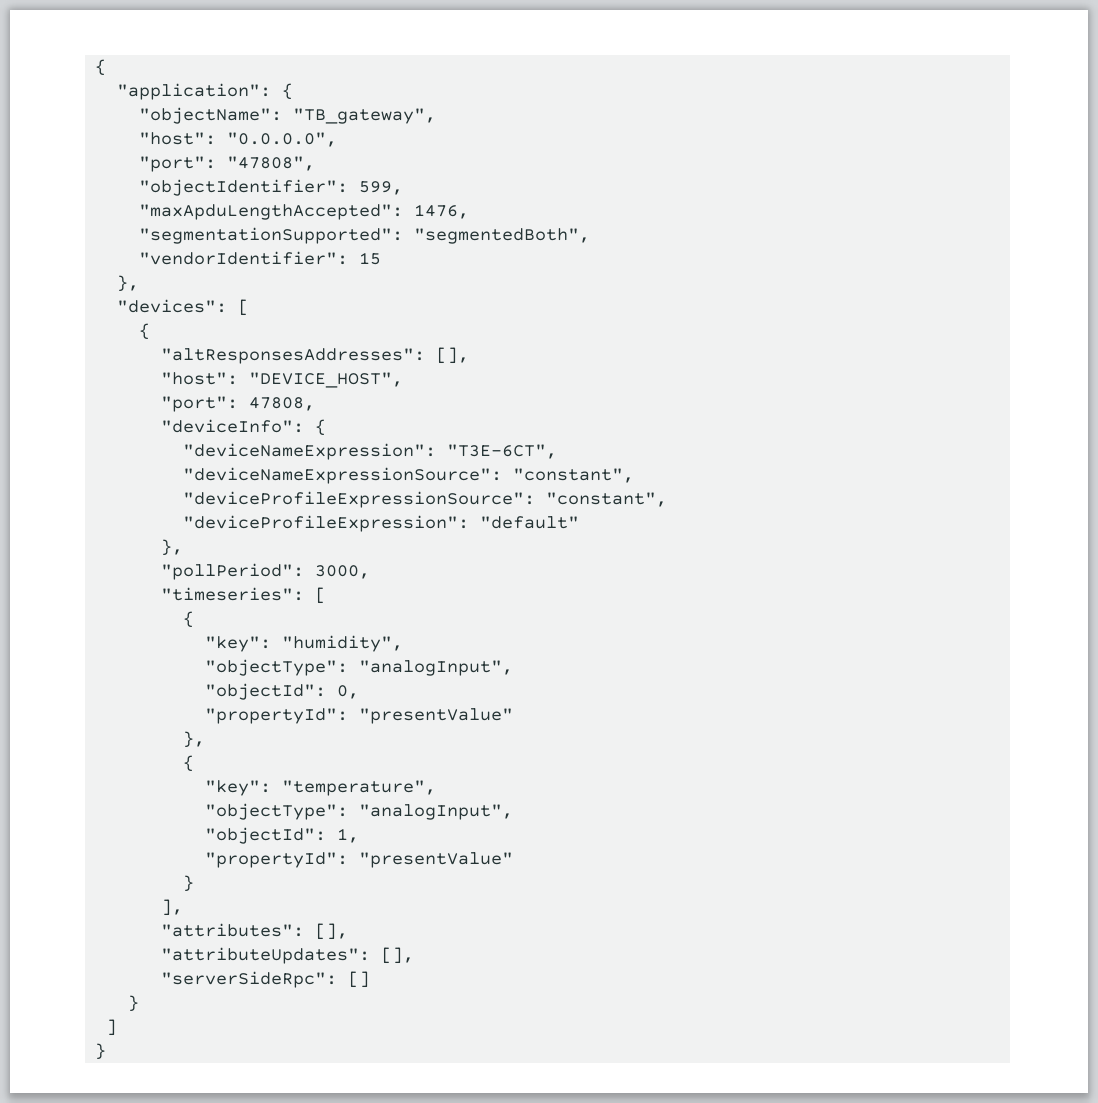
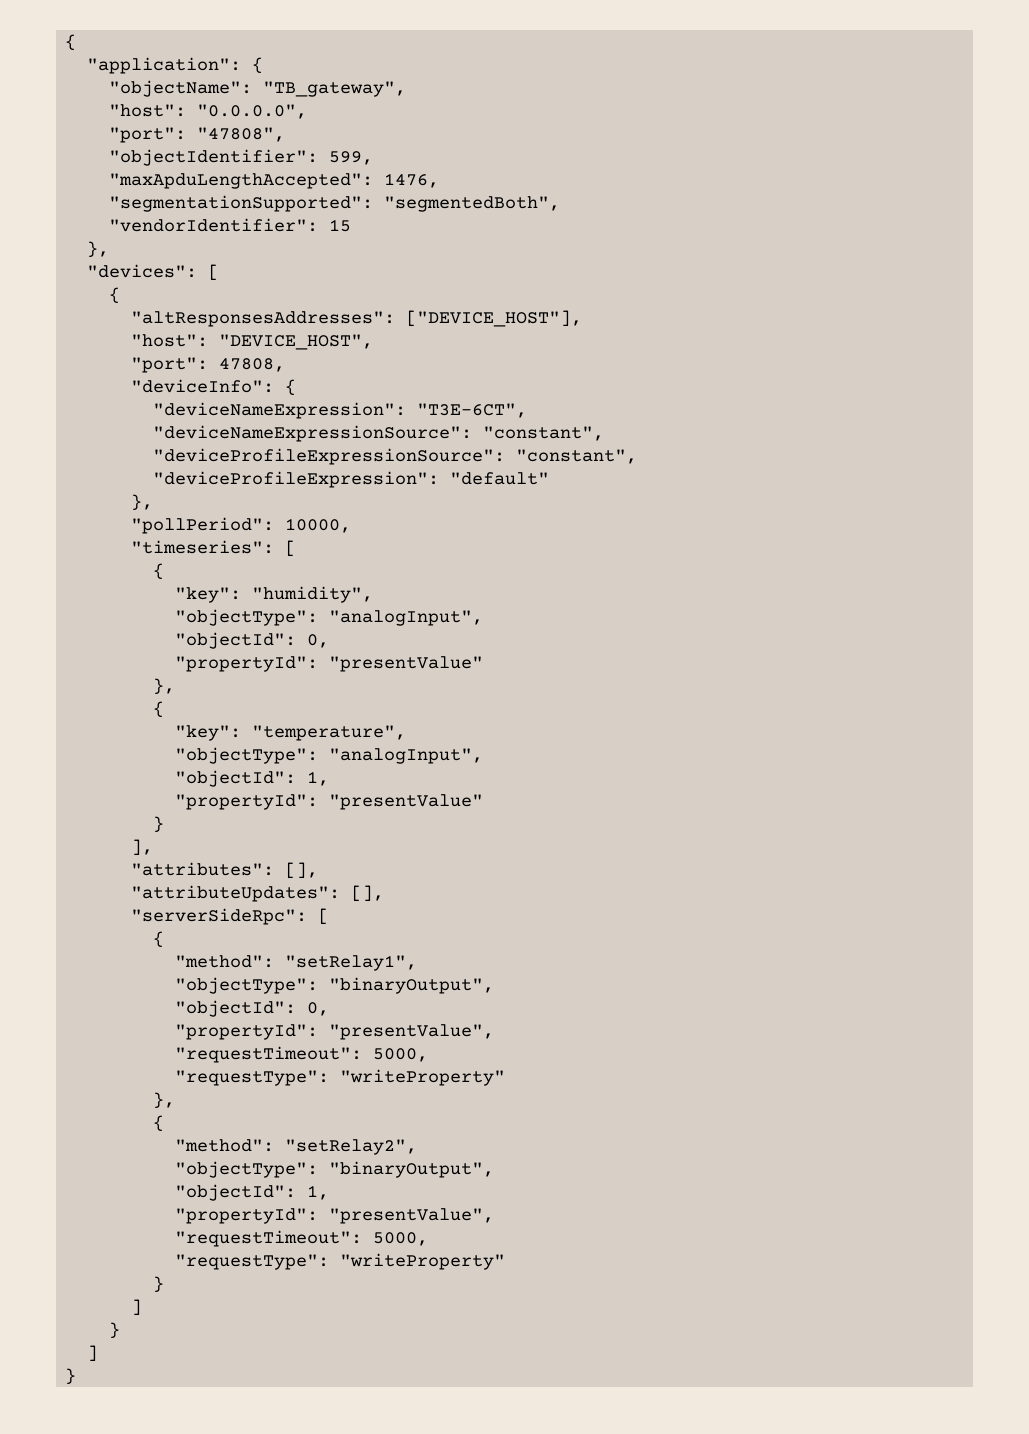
[435,347,469,364] [], -> [406,310,583,327] ["DEVICE_HOST"],
[314,565,370,579] 3000, -> [285,518,352,533] 10000,
[347,971,370,988] [127,995,139,1012] [105,1019,117,1036] [94,1043,106,1060] [] // } // ] // } -> [318,908,330,925] [153,931,165,948] [175,955,418,971] [175,977,495,994] [175,1000,330,1017] [175,1024,495,1040] [175,1046,429,1063] [175,1069,506,1086] [153,1092,176,1109] [153,1115,165,1132] [175,1139,418,1155] [175,1161,495,1178] [175,1184,330,1201] [175,1208,495,1224] [175,1230,429,1247] [175,1253,506,1270] [153,1276,165,1293] [131,1299,143,1316] [109,1322,121,1339] [87,1345,99,1362] [65,1368,77,1385] [ // { // "method": "setRelay1", // "objectType": "binaryOutput", // "objectId": 0, // "propertyId": "presentValue", // "requestTimeout": 5000, // "requestType": "writeProperty" // }, // { // "method": "setRelay2", // "objectType": "binaryOutput", // "objectId": 1, // "propertyId": "presentValue", // "requestTimeout": 5000, // "requestType": "writeProperty" // } // ] // } // ] // }

